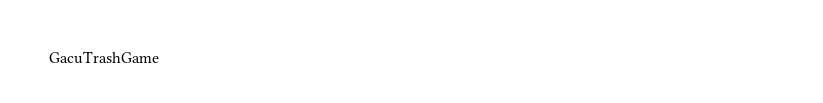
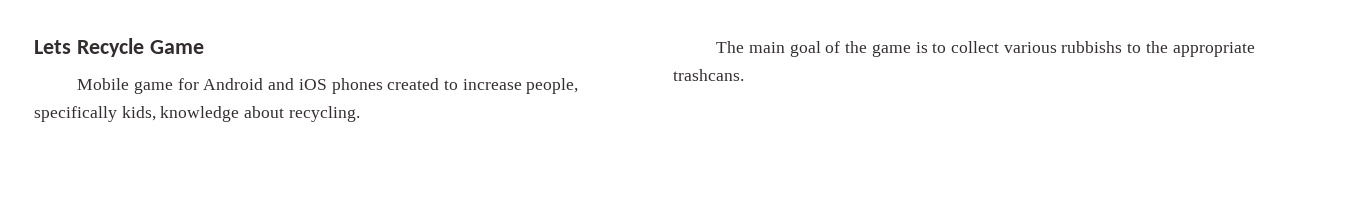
[49,51,159,64] GacuTrashGame -> [34,38,204,57] [77,78,579,94] [34,106,360,122] [716,41,1255,57] [673,69,744,81] Lets Recycle Game // Mobile game for Android and iOS phones created to increase people, specifically kids, knowledge about recycling. // The main goal of the game is to collect various rubbishs to the appropriate trashcans.

